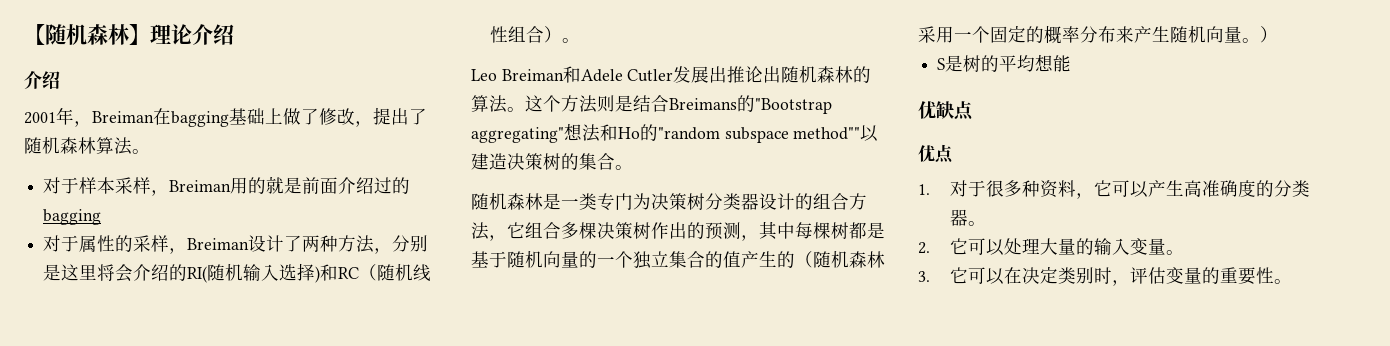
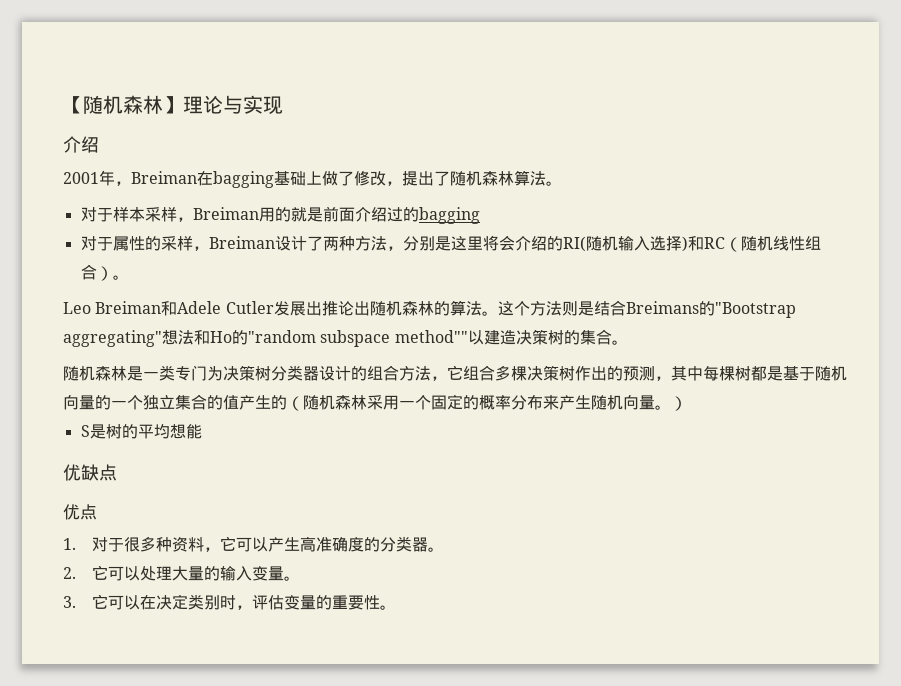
[192,24,234,45] 介绍 -> [223,95,283,115] 与实现

